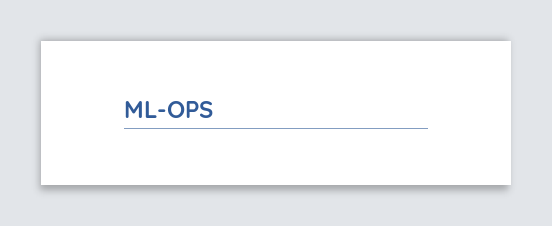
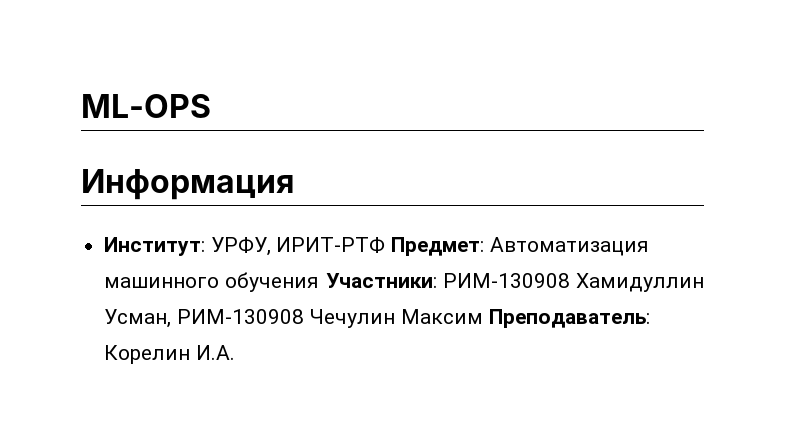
(213, 109) none -> [81,169,294,200] [104,237,649,256] [104,272,704,292] [104,309,650,328] [104,345,235,364] // Информация // Институт: УРФУ, ИРИТ-РТФ Предмет: Автоматизация машинного обучения Участники: РИМ-130908 Хамидуллин Усман, РИМ-130908 Чечулин Максим Преподаватель: Корелин И.А.

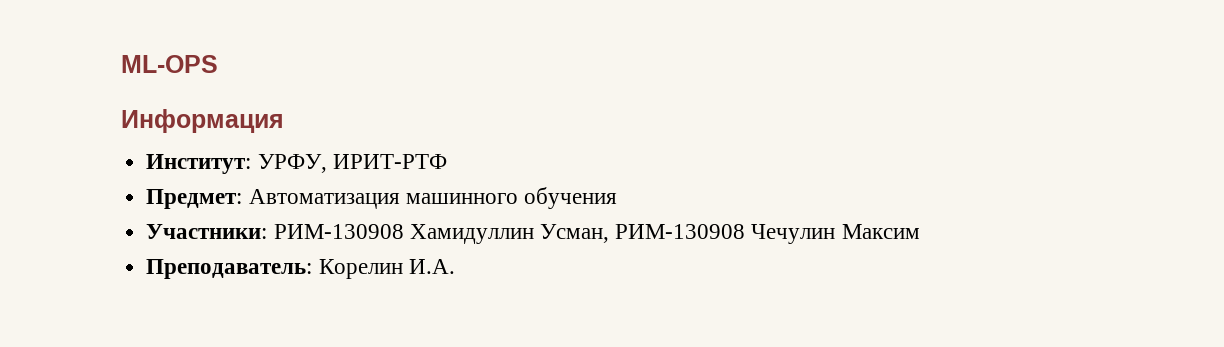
(386, 245) none -> (447, 161) //
(320, 282) none -> (617, 198) //
(484, 316) none -> (920, 231) //

